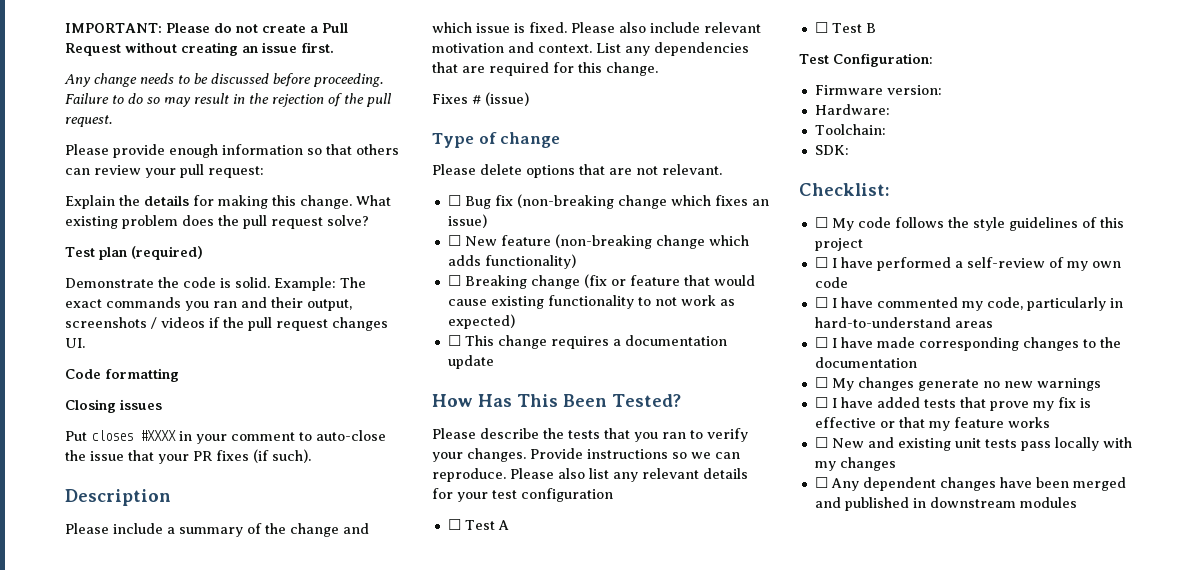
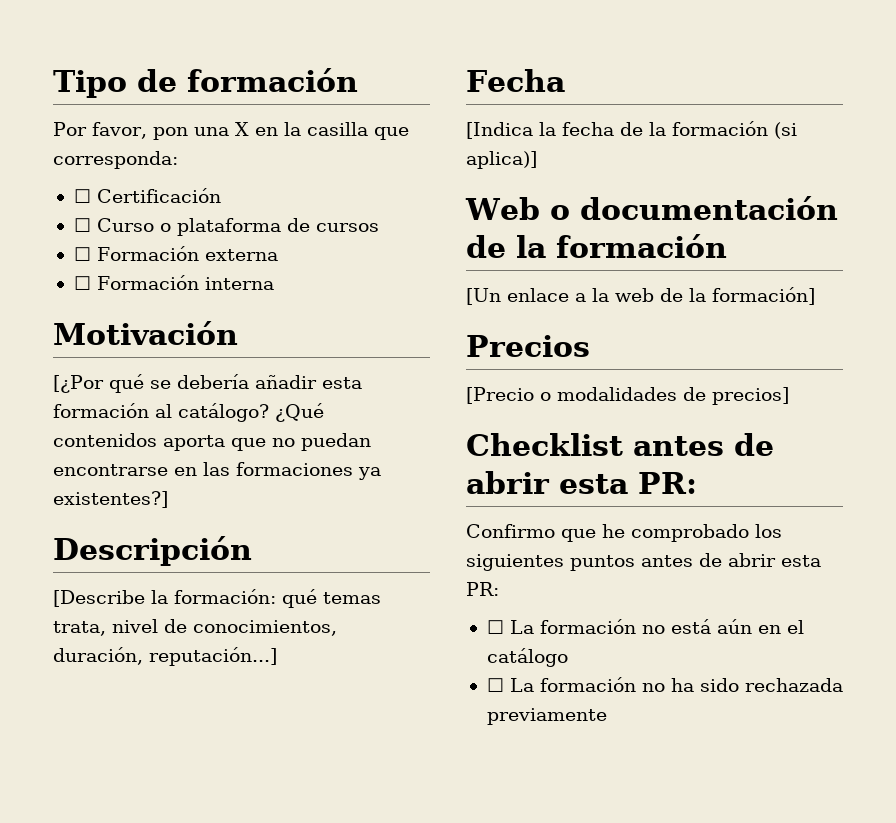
[65,23,348,33] [65,42,334,56] [64,73,383,87] [65,93,392,107] [65,115,112,127] [65,144,399,158] [65,164,264,178] [65,195,391,209] [65,215,369,229] [65,246,203,260] [65,277,366,291] [65,297,352,311] [65,317,388,331] [65,338,85,348] [65,368,179,382] [65,399,162,413] [65,430,386,444] [65,449,311,464] [65,489,171,506] [65,523,369,537] [432,22,761,33] [432,42,749,56] [432,62,658,76] [432,92,529,106] [432,132,561,148] [432,164,722,178] [447,194,769,209] [447,214,487,228] [447,234,749,249] [447,254,576,269] [447,274,755,289] [447,295,735,309] [447,314,515,329] [447,335,727,349] [447,355,494,369] [432,394,681,407] [432,428,748,442] [432,448,740,462] [432,468,748,482] [432,488,613,502] [447,519,509,530] [814,22,876,33] [799,53,933,67] [814,85,942,95] [814,104,890,115] [814,124,886,135] [814,145,849,155] [799,183,890,196] [814,217,1124,231] [814,238,863,251] [814,257,1121,271] [814,277,848,288] [814,297,1123,311] [814,317,993,328] [814,337,1121,351] [814,357,917,368] [814,377,1101,391] [814,397,1091,411] [814,417,1050,431] [814,437,1132,451] [814,457,896,471] [814,477,1126,491] [814,497,1077,511] IMPORTANT: Please do not create a Pull Request without creating an issue first. // Any change needs to be discussed before proceeding. Failure to do so may result in the rejection of the pull request. // Please provide enough information so that others can review your pull request: // Explain the details for making this change. What existing problem does the pull request solve? // Test plan (required) // Demonstrate the code is solid. Example: The exact commands you ran and their output, screenshots / videos if the pull request changes UI. // Code formatting // Closing issues // Put closes #XXXX in your comment to auto-close the issue that your PR fixes (if such). // Description // Please include a summary of the change and which issue is fixed. Please also include relevant motivation and context. List any dependencies that are required for this change. // Fixes # (issue) // Type of change // Please delete options that are not relevant. // ☐ Bug fix (non-breaking change which fixes an issue) // ☐ New feature (non-breaking change which adds functionality) // ☐ Breaking change (fix or feature that would cause existing functionality to not work as expected) // ☐ This change requires a documentation update // How Has This Been Tested? // Please describe the tests that you ran to verify your changes. Provide instructions so we can reproduce. Please also list any relevant details for your test configuration // ☐ Test A // ☐ Test B // Test Configuration: // Firmware version: // Hardware: // Toolchain: // SDK: // Checklist: // ☐ My code follows the style guidelines of this project // ☐ I have performed a self-review of my own code // ☐ I have commented my code, particularly in hard-to-understand areas // ☐ I have made corresponding changes to the documentation // ☐ My changes generate no new warnings // ☐ I have added tests that prove my fix is effective or that my feature works // ☐ New and existing unit tests pass locally with my changes // ☐ Any dependent changes have been merged and published in downstream modules -> [53,68,358,98] [53,122,409,140] [53,151,178,169] [73,188,221,203] [73,218,379,236] [73,246,278,261] [73,275,274,290] [53,321,238,345] [53,374,362,393] [53,403,324,422] [53,433,371,451] [53,462,381,480] [53,491,168,508] [53,536,252,566] [53,589,381,608] [53,619,337,636] [53,647,277,666] [466,69,565,92] [466,121,797,139] [466,151,537,169] [465,196,838,220] [466,234,727,258] [466,287,815,305] [466,335,590,357] [466,387,789,405] [466,433,774,456] [466,471,697,494] [466,524,782,542] [466,553,821,571] [466,582,499,596] [486,619,804,634] [486,648,568,667] [486,677,843,692] [486,708,607,725] Tipo de formación // Por favor, pon una X en la casilla que corresponda: // ☐ Certificación // ☐ Curso o plataforma de cursos // ☐ Formación externa // ☐ Formación interna // Motivación // [¿Por qué se debería añadir esta formación al catálogo? ¿Qué contenidos aporta que no puedan encontrarse en las formaciones ya existentes?] // Descripción // [Describe la formación: qué temas trata, nivel de conocimientos, duración, reputación...] // Fecha // [Indica la fecha de la formación (si aplica)] // Web o documentación de la formación // [Un enlace a la web de la formación] // Precios // [Precio o modalidades de precios] // Checklist antes de abrir esta PR: // Confirmo que he comprobado los siguientes puntos antes de abrir esta PR: // ☐ La formación no está aún en el catálogo // ☐ La formación no ha sido rechazada previamente

